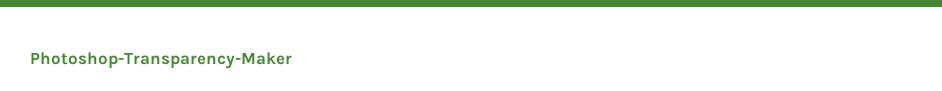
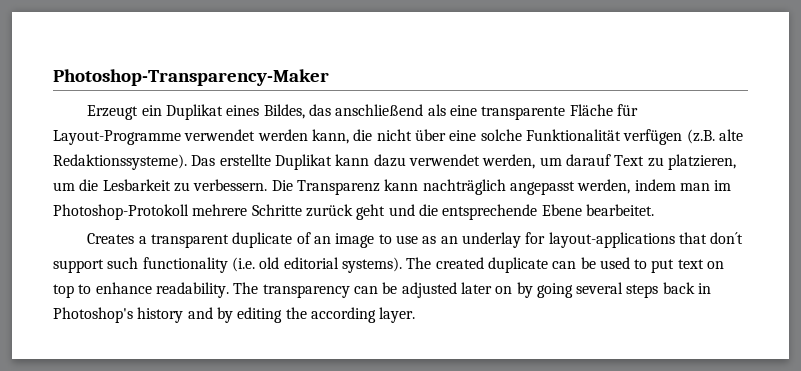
(292, 60) none -> [87,104,638,120] [53,129,743,145] [53,154,736,170] [53,179,732,195] [53,204,654,220] [87,232,744,248] [53,257,725,273] [53,282,712,298] [53,307,416,323] // Erzeugt ein Duplikat eines Bildes, das anschließend als eine transparente Fläche für Layout-Programme verwendet werden kann, die nicht über eine solche Funktionalität verfügen (z.B. alte Redaktionssysteme). Das erstellte Duplikat kann dazu verwendet werden, um darauf Text zu platzieren, um die Lesbarkeit zu verbessern. Die Transparenz kann nachträglich angepasst werden, indem man im Photoshop-Protokoll mehrere Schritte zurück geht und die entsprechende Ebene bearbeitet. // Creates a transparent duplicate of an image to use as an underlay for layout-applications that don´t support such functionality (i.e. old editorial systems). The created duplicate can be used to put text on top to enhance readability. The transparency can be adjusted later on by going several steps back in Photoshop's history and by editing the according layer.

